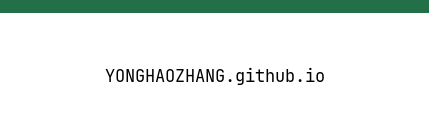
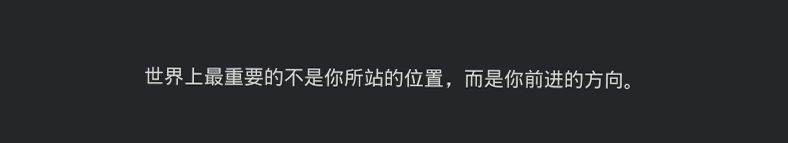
[104,67,325,85] YONGHAOZHANG.github.io -> [143,65,644,91] 世界上最重要的不是你所站的位置，而是你前进的方向。

